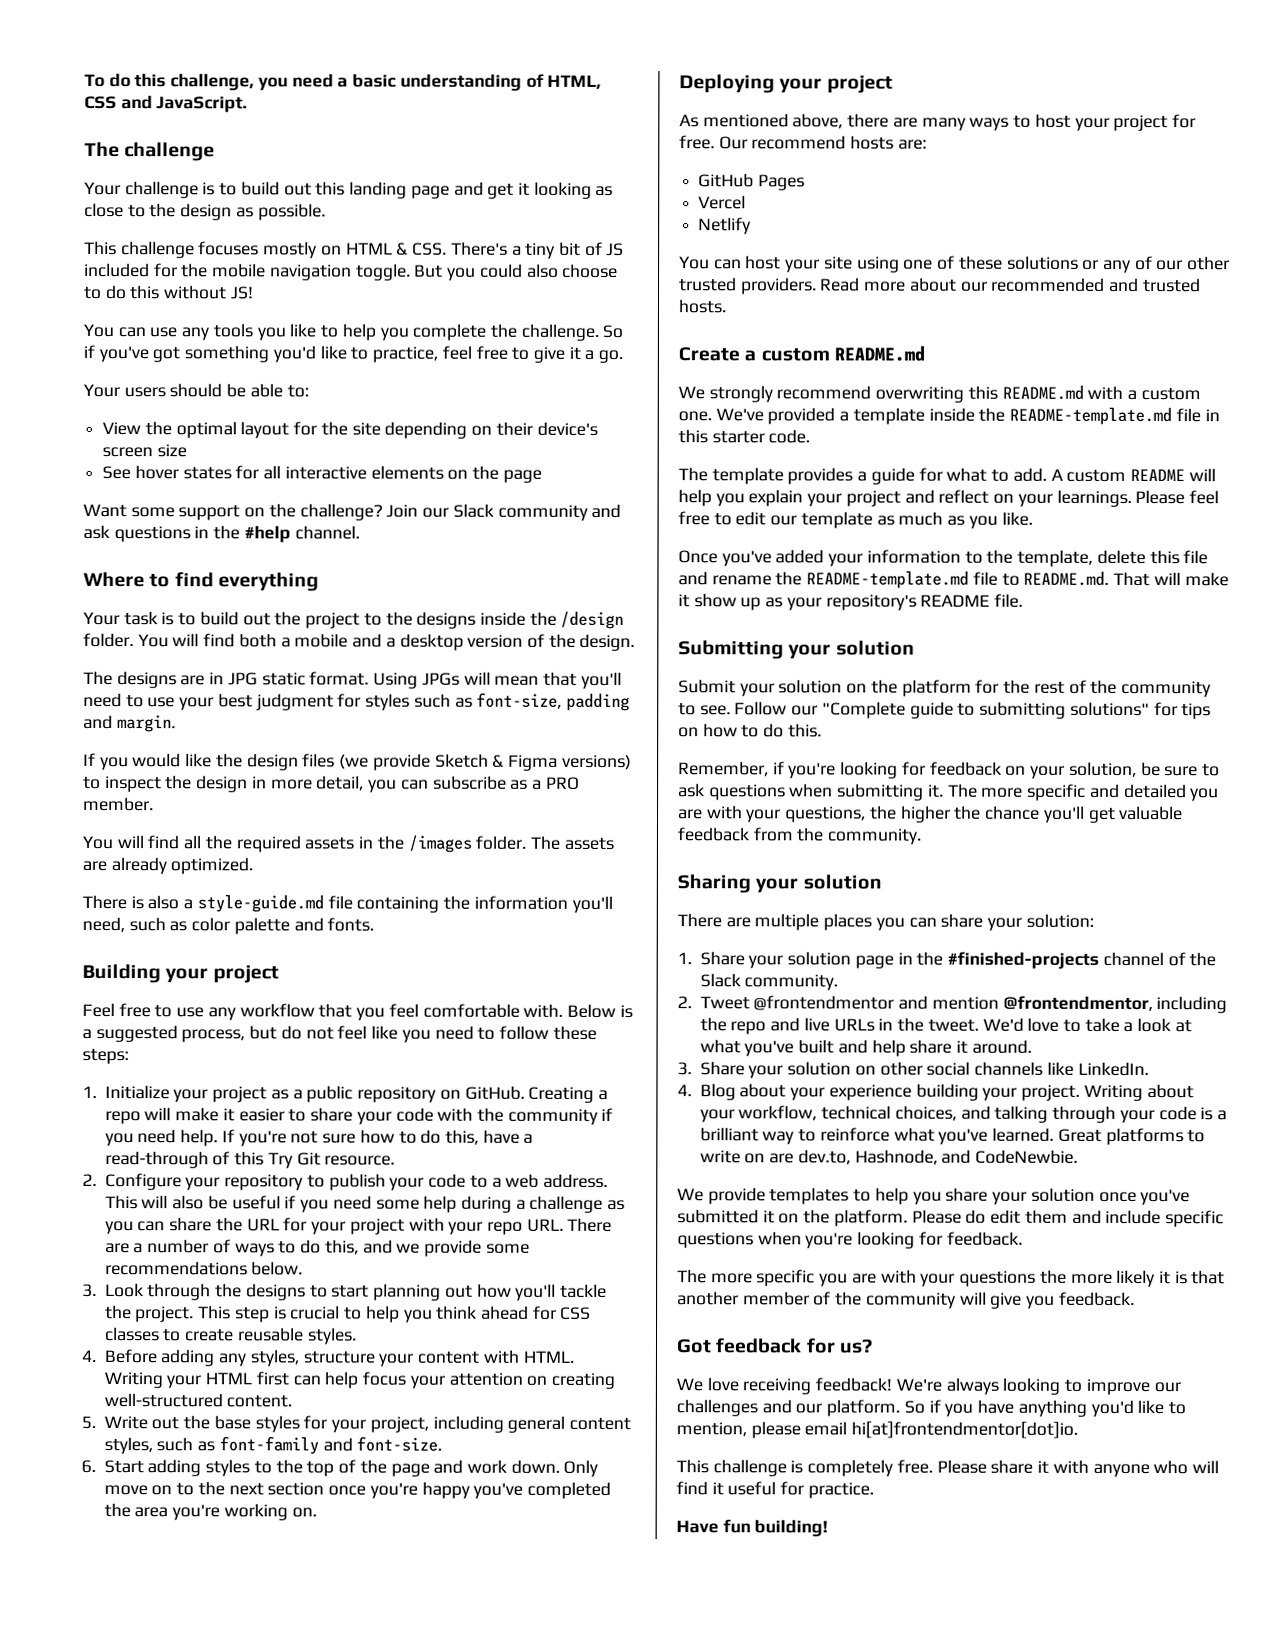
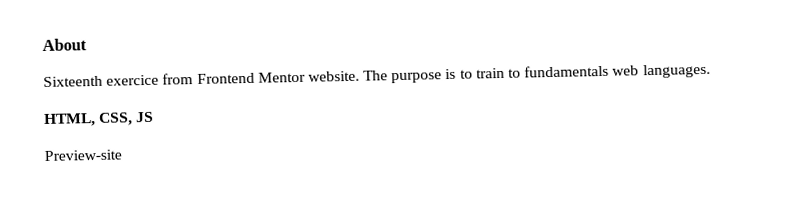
[84,72,602,91] [84,95,248,113] [84,141,216,162] [84,181,614,199] [84,202,326,221] [84,240,625,259] [84,262,619,281] [83,284,254,300] [83,323,624,341] [83,344,624,363] [83,383,309,398] [102,421,598,439] [102,444,187,458] [102,465,542,483] [83,503,622,521] [83,524,360,543] [83,571,319,592] [83,610,625,629] [83,632,636,652] [83,670,622,689] [83,692,630,711] [83,714,176,733] [83,752,632,771] [83,775,580,793] [83,796,154,812] [82,834,614,853] [82,856,254,875] [82,894,613,913] [82,916,375,935] [82,963,279,984] [82,1002,633,1021] [82,1024,597,1043] [82,1047,129,1065] [82,1084,609,1103] [104,1107,614,1125] [104,1129,534,1147] [104,1150,396,1169] [82,1172,609,1191] [104,1194,626,1213] [104,1217,613,1235] [104,1239,530,1257] [104,1260,304,1276] [82,1282,608,1301] [104,1304,592,1323] [103,1326,357,1345] [81,1348,574,1367] [103,1371,616,1389] [103,1392,293,1408] [81,1415,631,1433] [103,1436,443,1455] [81,1459,599,1477] [103,1481,611,1499] [103,1502,317,1521] [679,74,893,94] [679,113,1196,132] [679,135,927,150] [698,173,805,191] [698,195,747,210] [698,217,752,235] [679,255,1231,273] [679,277,1201,295] [678,299,726,314] [678,345,925,362] [678,384,1201,403] [678,406,1220,426] [678,429,811,444] [678,467,1216,485] [678,489,1219,507] [678,511,1033,529] [678,549,1209,567] [678,570,1229,589] [678,593,1024,611] [678,640,915,660] [678,679,1211,698] [678,701,1212,720] [678,723,822,738] [678,761,1220,779] [678,783,1220,802] [677,805,1184,823] [677,827,922,845] [677,874,882,894] [677,913,1094,931] [677,951,1217,969] [699,973,839,991] [677,995,1228,1014] [699,1017,1192,1035] [699,1039,1032,1057] [677,1061,1149,1079] [677,1083,1194,1101] [699,1105,1227,1124] [699,1127,1206,1146] [699,1149,1079,1165] [677,1187,1191,1206] [677,1209,1224,1228] [677,1231,1023,1249] [677,1269,1226,1288] [677,1291,1135,1309] [676,1338,872,1354] [676,1377,1181,1395] [676,1399,1186,1417] [676,1421,1079,1439] [676,1459,1219,1477] [676,1481,874,1499] [676,1519,829,1537] To do this challenge, you need a basic understanding of HTML, CSS and JavaScript. // The challenge // Your challenge is to build out this landing page and get it looking as close to the design as possible. // This challenge focuses mostly on HTML & CSS. There's a tiny bit of JS included for the mobile navigation toggle. But you could also choose to do this without JS! // You can use any tools you like to help you complete the challenge. So if you've got something you'd like to practice, feel free to give it a go. // Your users should be able to: // View the optimal layout for the site depending on their device's screen size // See hover states for all interactive elements on the page // Want some support on the challenge? Join our Slack community and ask questions in the #help channel. // Where to find everything // Your task is to build out the project to the designs inside the /design folder. You will find both a mobile and a desktop version of the design. // The designs are in JPG static format. Using JPGs will mean that you'll need to use your best judgment for styles such as font-size, padding and margin. // If you would like the design files (we provide Sketch & Figma versions) to inspect the design in more detail, you can subscribe as a PRO member. // You will find all the required assets in the /images folder. The assets are already optimized. // There is also a style-guide.md file containing the information you'll need, such as color palette and fonts. // Building your project // Feel free to use any workflow that you feel comfortable with. Below is a suggested process, but do not feel like you need to follow these steps: // 1. Initialize your project as a public repository on GitHub. Creating a repo will make it easier to share your code with the community if you need help. If you're not sure how to do this, have a read-through of this Try Git resource. // 2. Configure your repository to publish your code to a web address. This will also be useful if you need some help during a challenge as you can share the URL for your project with your repo URL. There are a number of ways to do this, and we provide some recommendations below. // 3. Look through the designs to start planning out how you'll tackle the project. This step is crucial to help you think ahead for CSS classes to create reusable styles. // 4. Before adding any styles, structure your content with HTML. Writing your HTML first can help focus your attention on creating well-structured content. // 5. Write out the base styles for your project, including general content styles, such as font-family and font-size. // 6. Start adding styles to the top of the page and work down. Only move on to the next section once you're happy you've completed the area you're working on. // Deploying your project // As mentioned above, there are many ways to host your project for free. Our recommend hosts are: // GitHub Pages // Vercel // Netlify // You can host your site using one of these solutions or any of our other trusted providers. Read more about our recommended and trusted hosts. // Create a custom README.md // We strongly recommend overwriting this README.md with a custom one. We've provided a template inside the README-template.md file in this starter code. // The template provides a guide for what to add. A custom README will help you explain your project and reflect on your learnings. Please feel free to edit our template as much as you like. // Once you've added your information to the template, delete this file and rename the README-template.md file to README.md. That will make it show up as your repository's README file. // Submitting your solution // Submit your solution on the platform for the rest of the community to see. Follow our "Complete guide to submitting solutions" for tips on how to do this. // Remember, if you're looking for feedback on your solution, be sure to ask questions when submitting it. The more specific and detailed you are with your questions, the higher the chance you'll get valuable feedback from the community. // Sharing your solution // There are multiple places you can share your solution: // 1. Share your solution page in the #finished-projects channel of the Slack community. // 2. Tweet @frontendmentor and mention @frontendmentor, including the repo and live URLs in the tweet. We'd love to take a look at what you've built and help share it around. // 3. Share your solution on other social channels like LinkedIn. // 4. Blog about your experience building your project. Writing about your workflow, technical choices, and talking through your code is a brilliant way to reinforce what you've learned. Great platforms to write on are dev.to, Hashnode, and CodeNewbie. // We provide templates to help you share your solution once you've submitted it on the platform. Please do edit them and include specific questions when you're looking for feedback. // The more specific you are with your questions the more likely it is that another member of the community will give you feedback. // Got feedback for us? // We love receiving feedback! We're always looking to improve our challenges and our platform. So if you have anything you'd like to mention, please email hi[at]frontendmentor[dot]io. // This challenge is completely free. Please share it with anyone who will find it useful for practice. // Have fun building! -> [42,38,87,52] [43,63,711,87] [43,111,155,127] [44,149,122,161] About // Sixteenth exercice from Frontend Mentor website. The purpose is to train to fundamentals web languages. // HTML, CSS, JS // Preview-site

